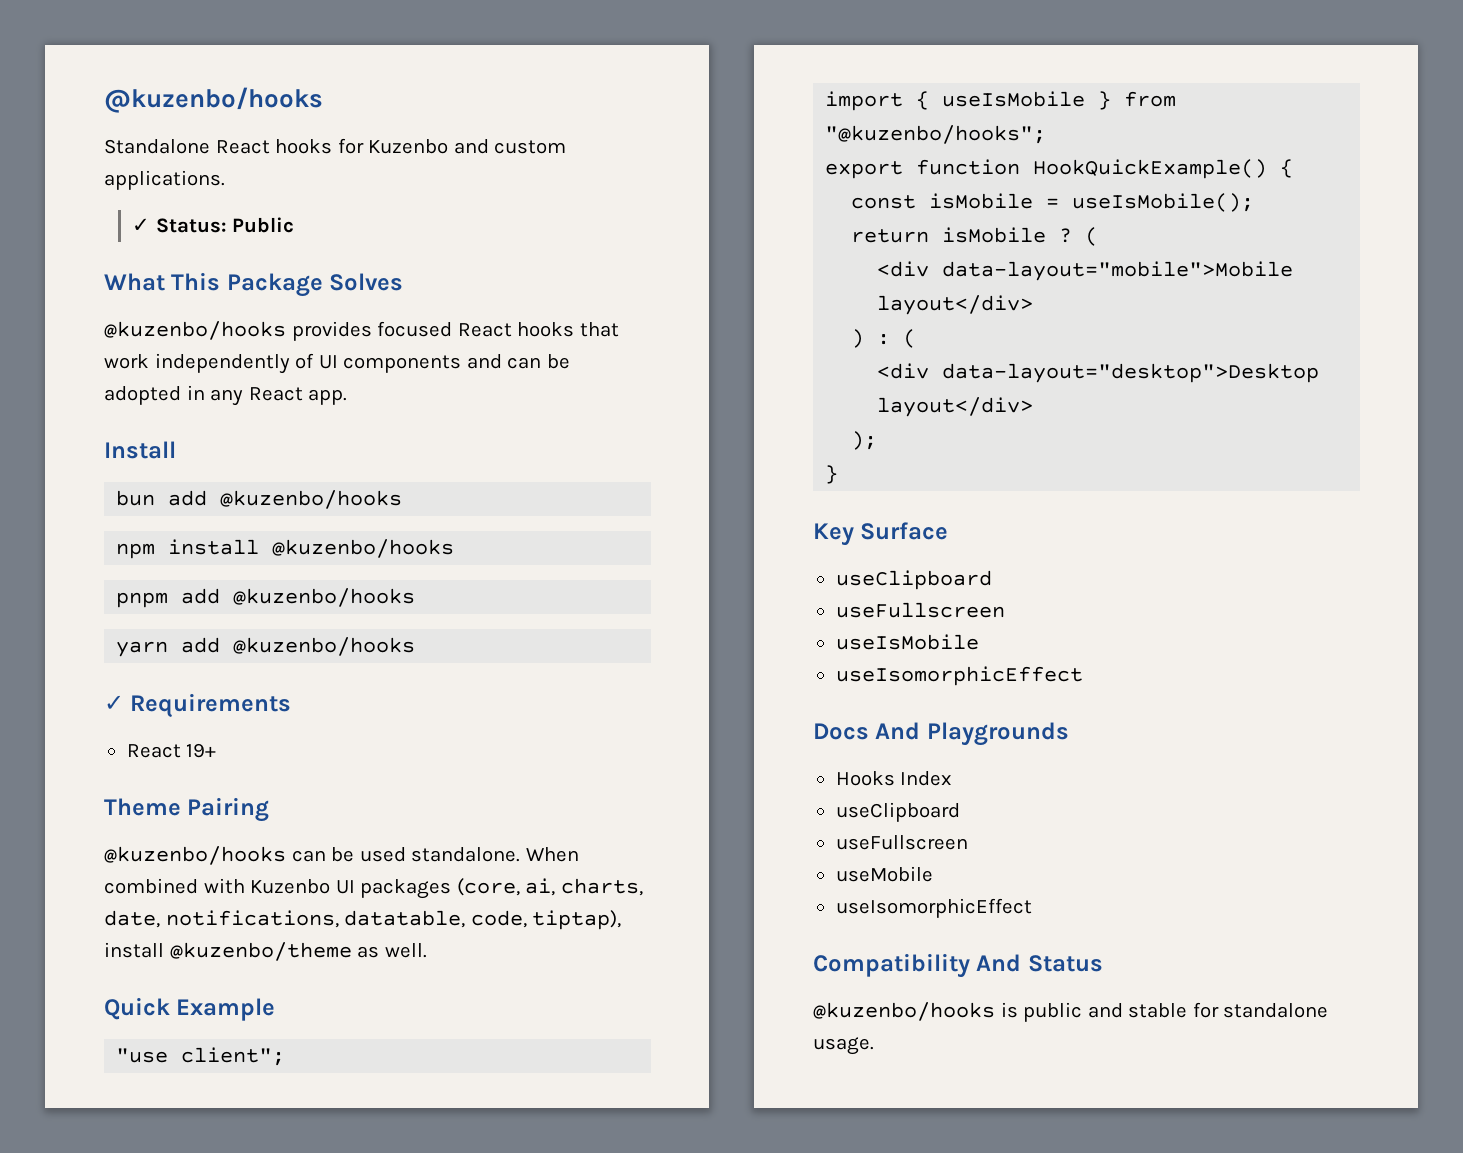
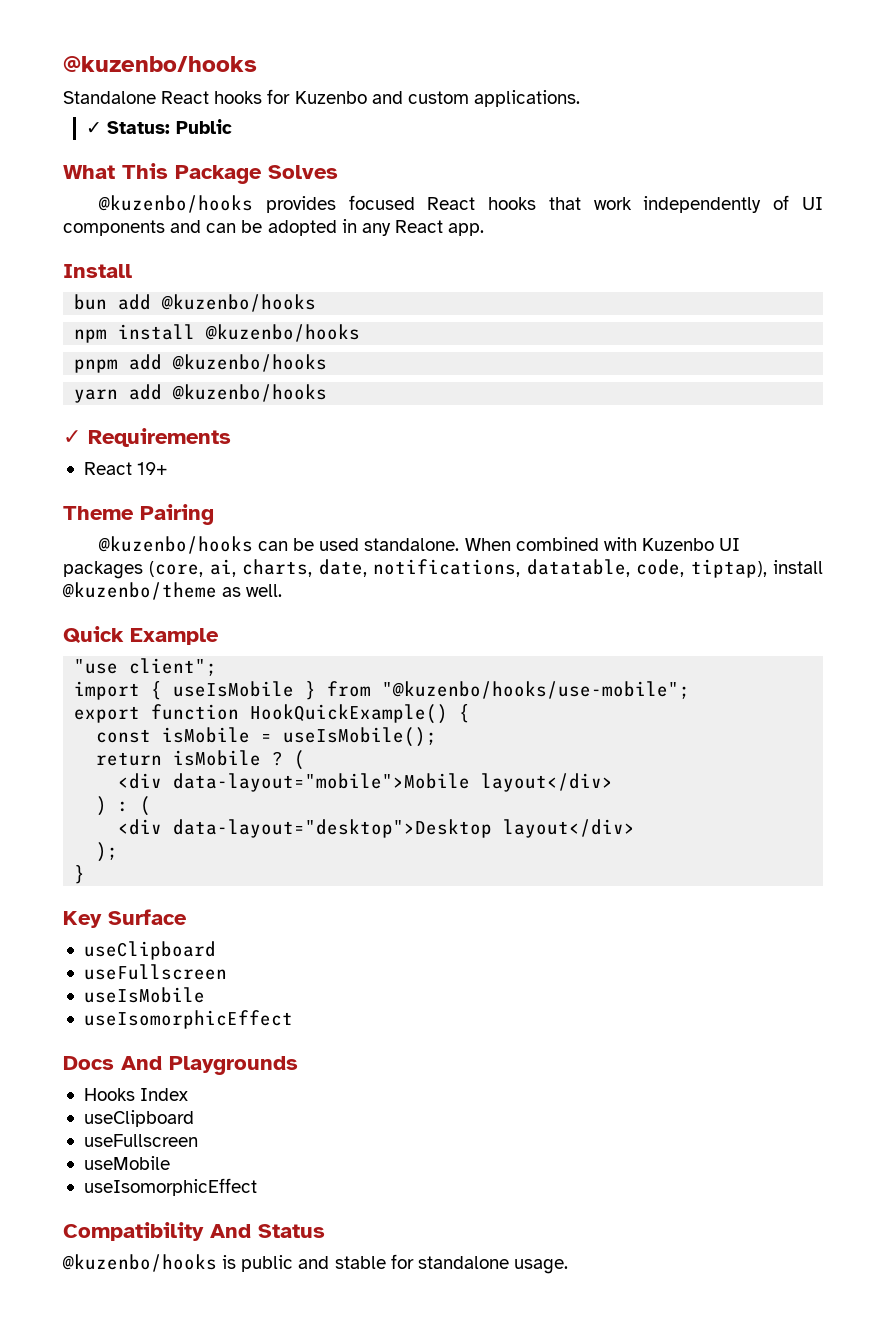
[825,125,1047,144] "@kuzenbo/hooks"; -> [382,681,691,699] "@kuzenbo/hooks/use-mobile";

